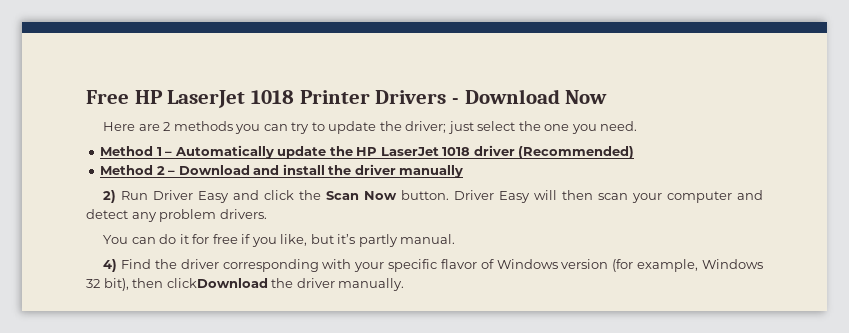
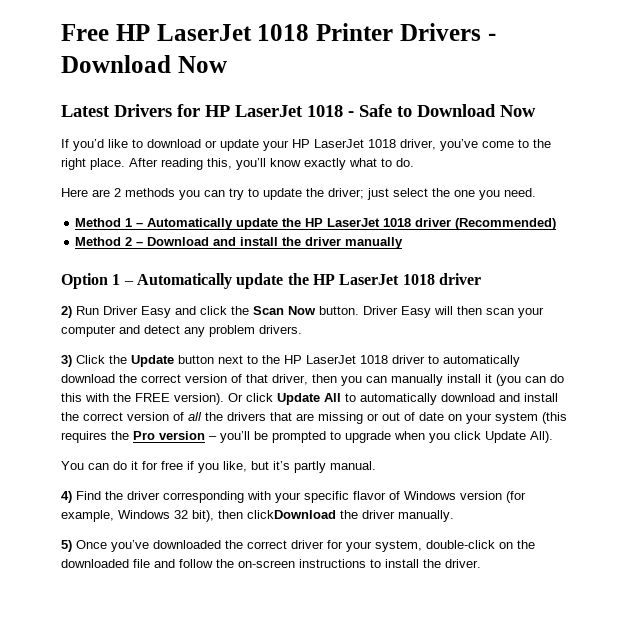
(608, 97) none -> [61,104,536,117] [61,139,551,151] [61,158,414,170] // Latest Drivers for HP LaserJet 1018 - Safe to Download Now // If you’d like to download or update your HP LaserJet 1018 driver, you’ve come to the right place. After reading this, you’ll know exactly what to do.
(464, 171) none -> [61,273,481,289] // Option 1 – Automatically update the HP LaserJet 1018 driver
(267, 214) none -> [61,355,520,367] [61,374,564,386] [61,393,558,405] [61,412,567,424] [61,431,553,443] // 3) Click the Update button next to the HP LaserJet 1018 driver to automatically download the correct version of that driver, then you can manually install it (you can do this with the FREE version). Or click Update All to automatically download and install the correct version of all the drivers that are missing or out of date on your system (this requires the Pro version – you’ll be prompted to upgrade when you click Update All).
(405, 284) none -> [61,540,535,552] [61,559,481,568] // 5) Once you’ve downloaded the correct driver for your system, double-click on the downloaded file and follow the on-screen instructions to install the driver.

